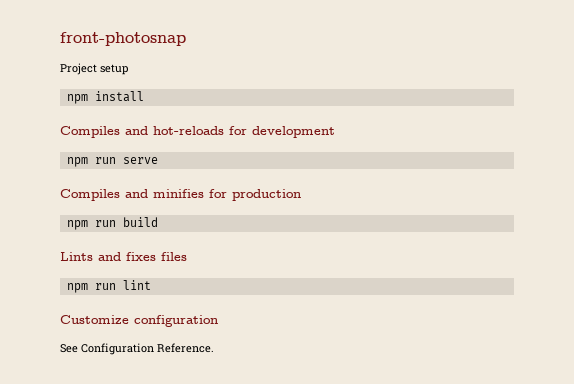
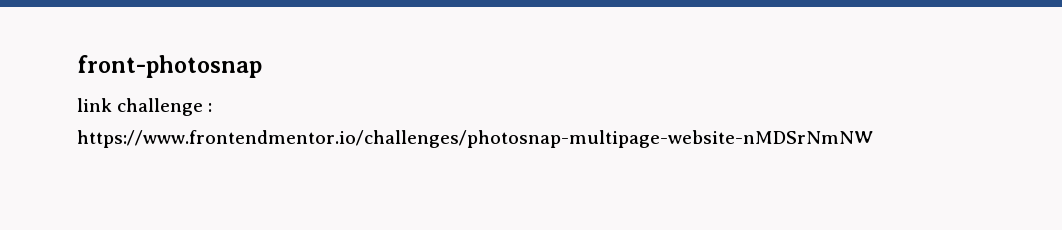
[60,63,128,75] [66,91,144,104] [60,126,335,138] [66,157,158,167] [60,189,301,201] [66,217,158,230] [60,252,187,261] [66,280,151,293] [60,315,218,327] [60,343,214,355] Project setup // npm install // Compiles and hot-reloads for development // npm run serve // Compiles and minifies for production // npm run build // Lints and fixes files // npm run lint // Customize configuration // See Configuration Reference. -> [77,98,213,116] [77,130,873,148] link challenge : https://www.frontendmentor.io/challenges/photosnap-multipage-website-nMDSrNmNW

